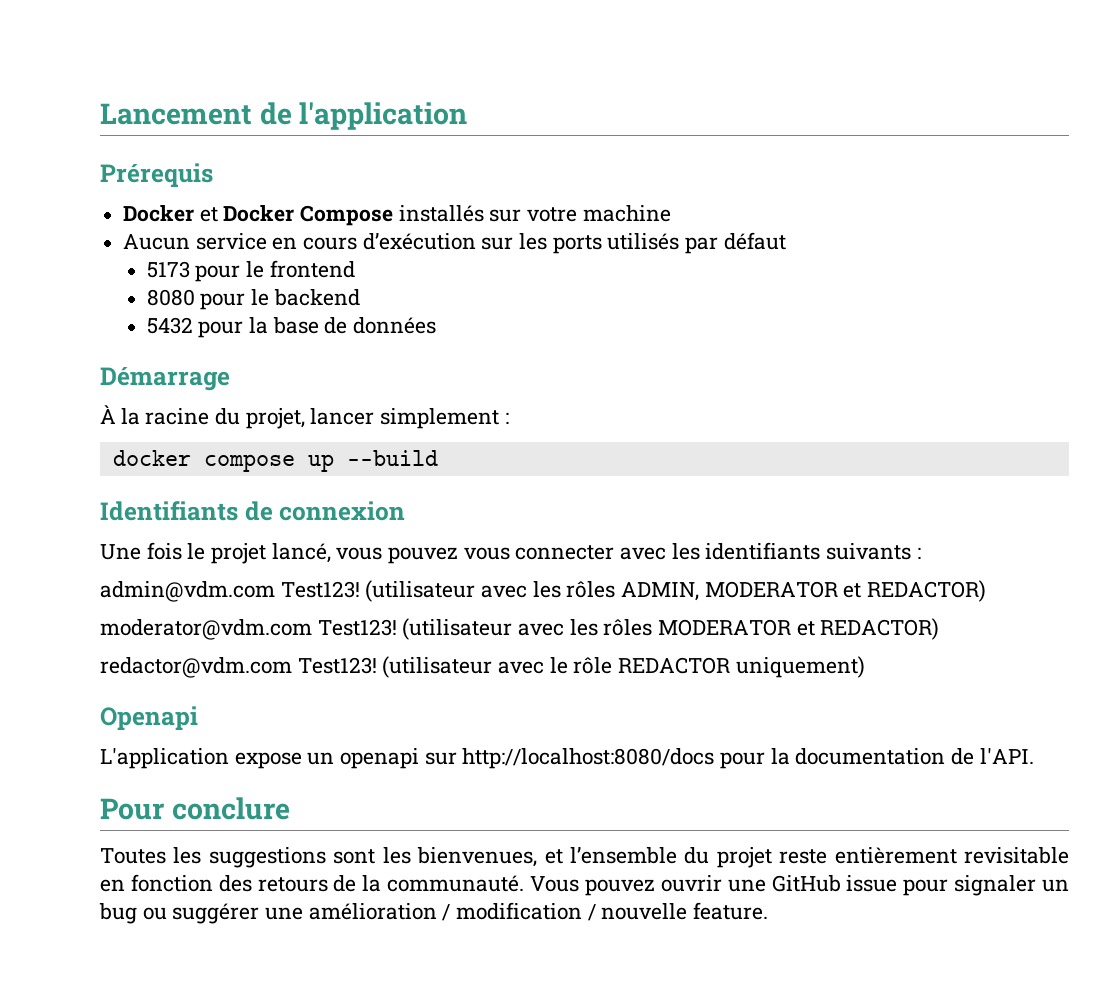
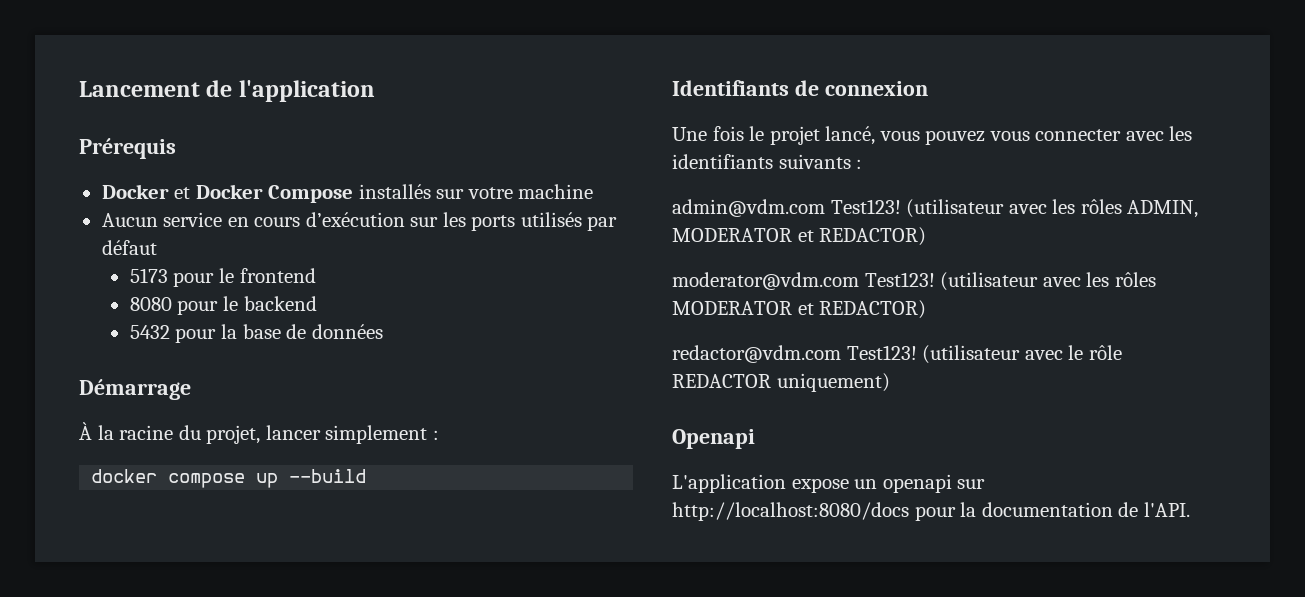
[100,797,290,820] [100,847,1069,868] [100,874,1069,896] [99,902,769,924] // Pour conclure // Toutes les suggestions sont les bienvenues, et l’ensemble du projet reste entièrement revisitable en fonction des retours de la communauté. Vous pouvez ouvrir une GitHub issue pour signaler un bug ou suggérer une amélioration / modification / nouvelle feature. -> (1190, 509) none

